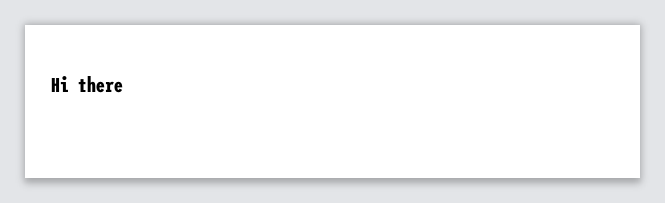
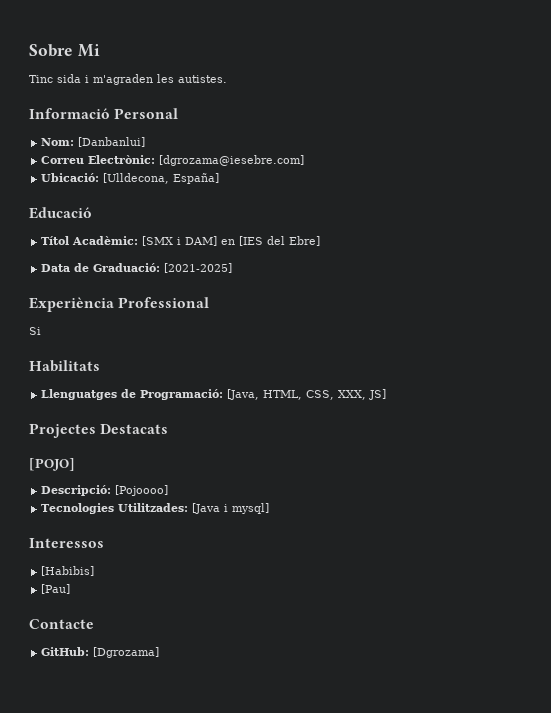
[51,76,123,93] Hi there -> [29,44,100,57] [29,74,227,85] [29,108,179,119] [41,137,146,147] [41,155,305,166] [41,173,220,184] [29,207,92,219] [41,236,321,246] [41,263,233,273] [29,297,210,312] [29,327,41,335] [29,360,100,372] [41,389,387,400] [29,423,169,438] [29,458,75,471] [41,485,169,496] [41,503,270,514] [29,538,104,548] [41,566,95,576] [41,584,71,594] [29,619,94,629] [41,647,160,658] Sobre Mi // Tinc sida i m'agraden les autistes. // Informació Personal // Nom: [Danbanlui] // Correu Electrònic: [dgrozama@iesebre.com] // Ubicació: [Ulldecona, España] // Educació // Títol Acadèmic: [SMX i DAM] en [IES del Ebre] // Data de Graduació: [2021-2025] // Experiència Professional // Si // Habilitats // Llenguatges de Programació: [Java, HTML, CSS, XXX, JS] // Projectes Destacats // [POJO] // Descripció: [Pojoooo] // Tecnologies Utilitzades: [Java i mysql] // Interessos // [Habibis] // [Pau] // Contacte // GitHub: [Dgrozama]

